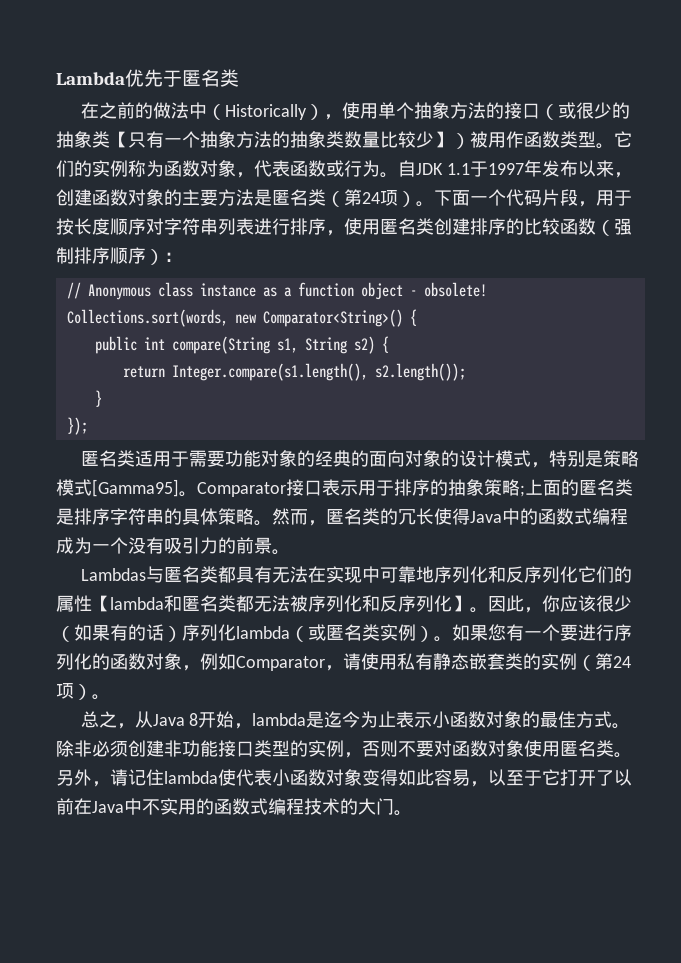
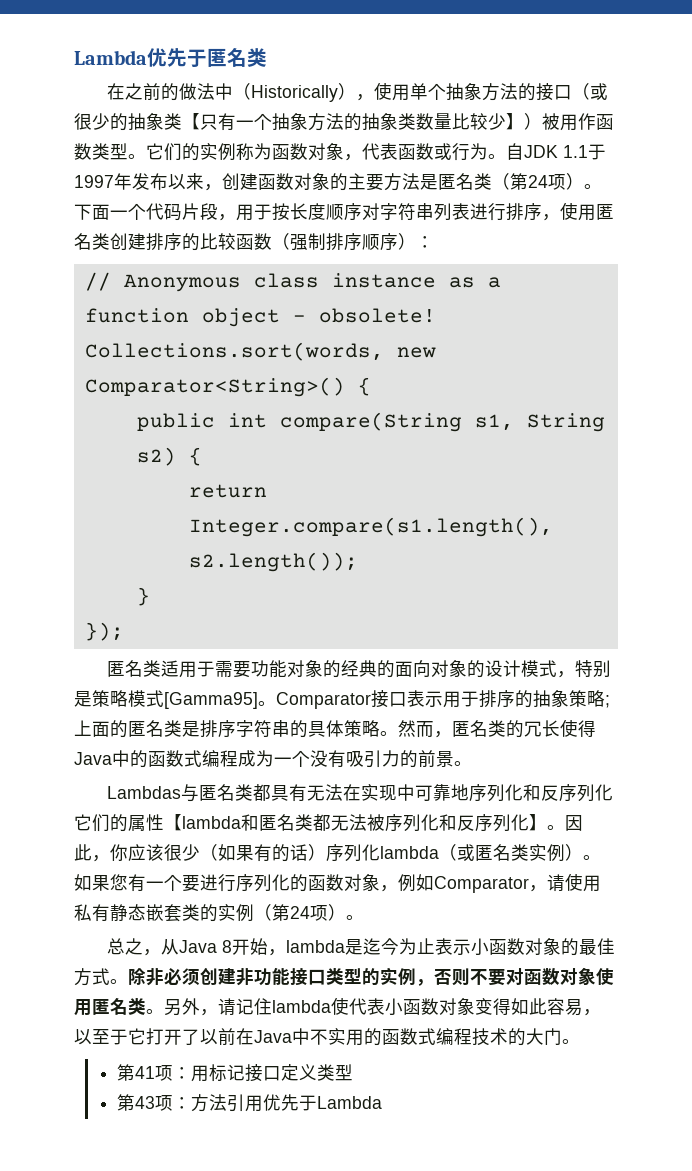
(412, 813) none -> [116,1064,353,1082] [116,1094,382,1112] // 第41项：用标记接口定义类型 // 第43项：方法引用优先于Lambda

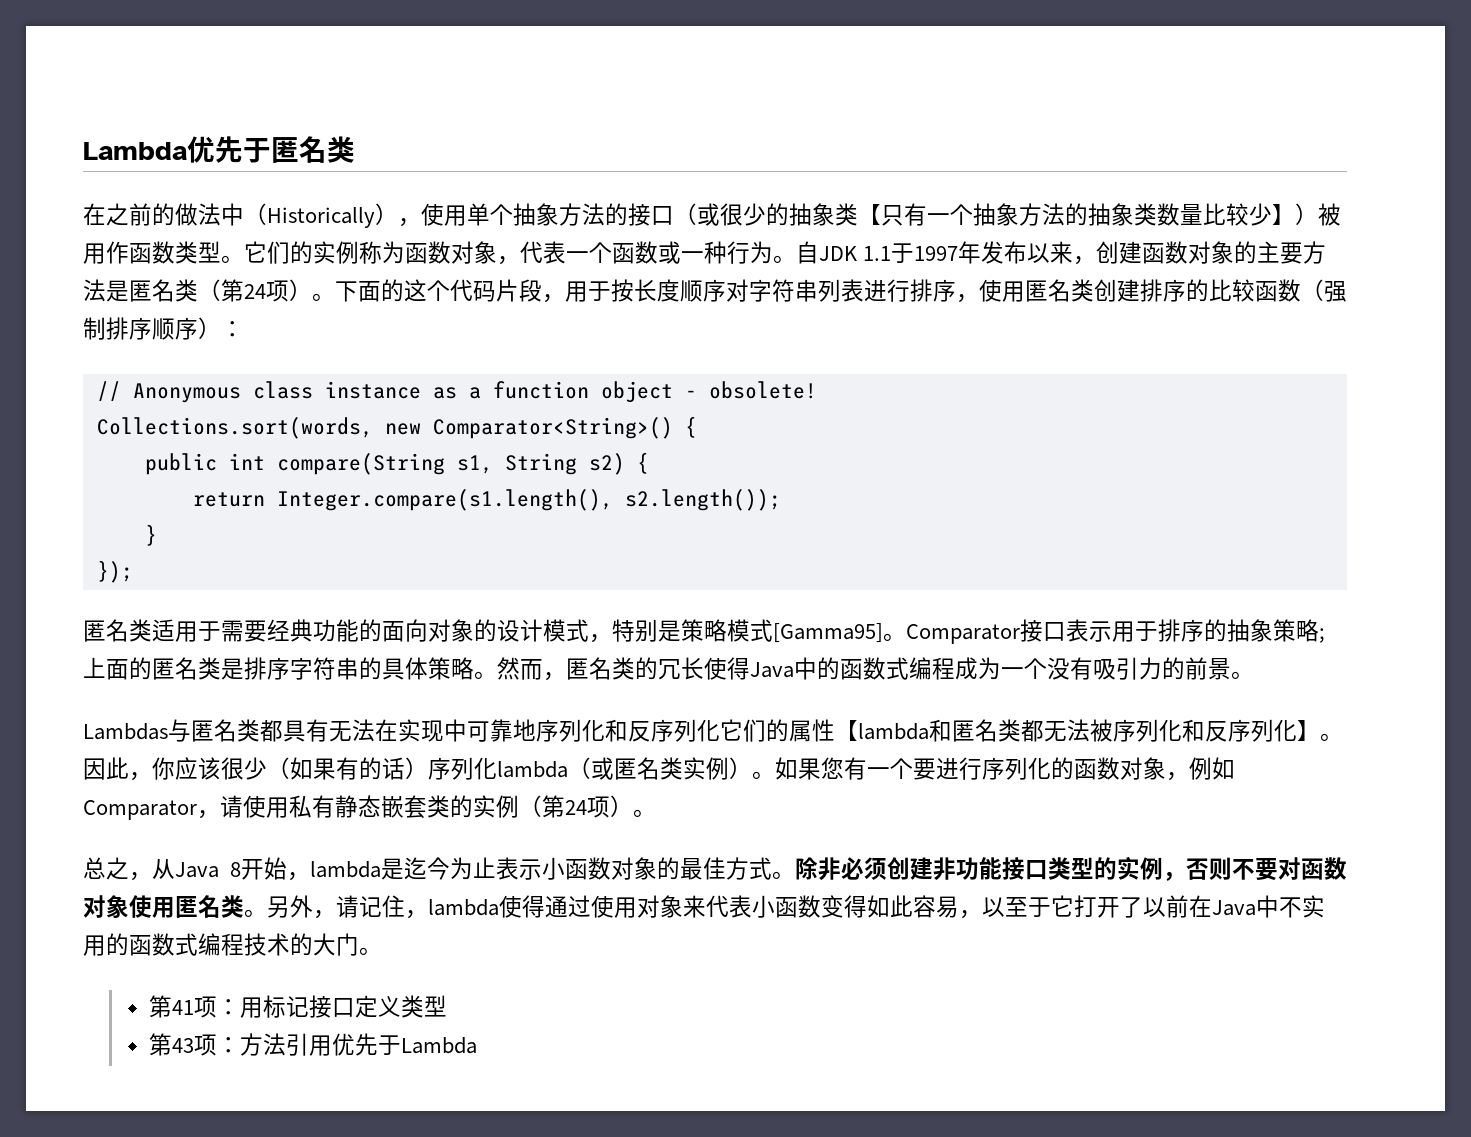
[398,143,452,160] 函数或 -> [566,241,727,264] 一个函数或一种
[110,210,128,218] 一 -> [381,279,427,302] 的这
[251,660,378,678] 功能对象的经典 -> [267,619,359,642] 经典功能
[272,997,349,1015] lambda使 -> [405,895,706,919] ，lambda使得通过使用对象来
[439,998,475,1015] 对象 -> (821, 906) none

